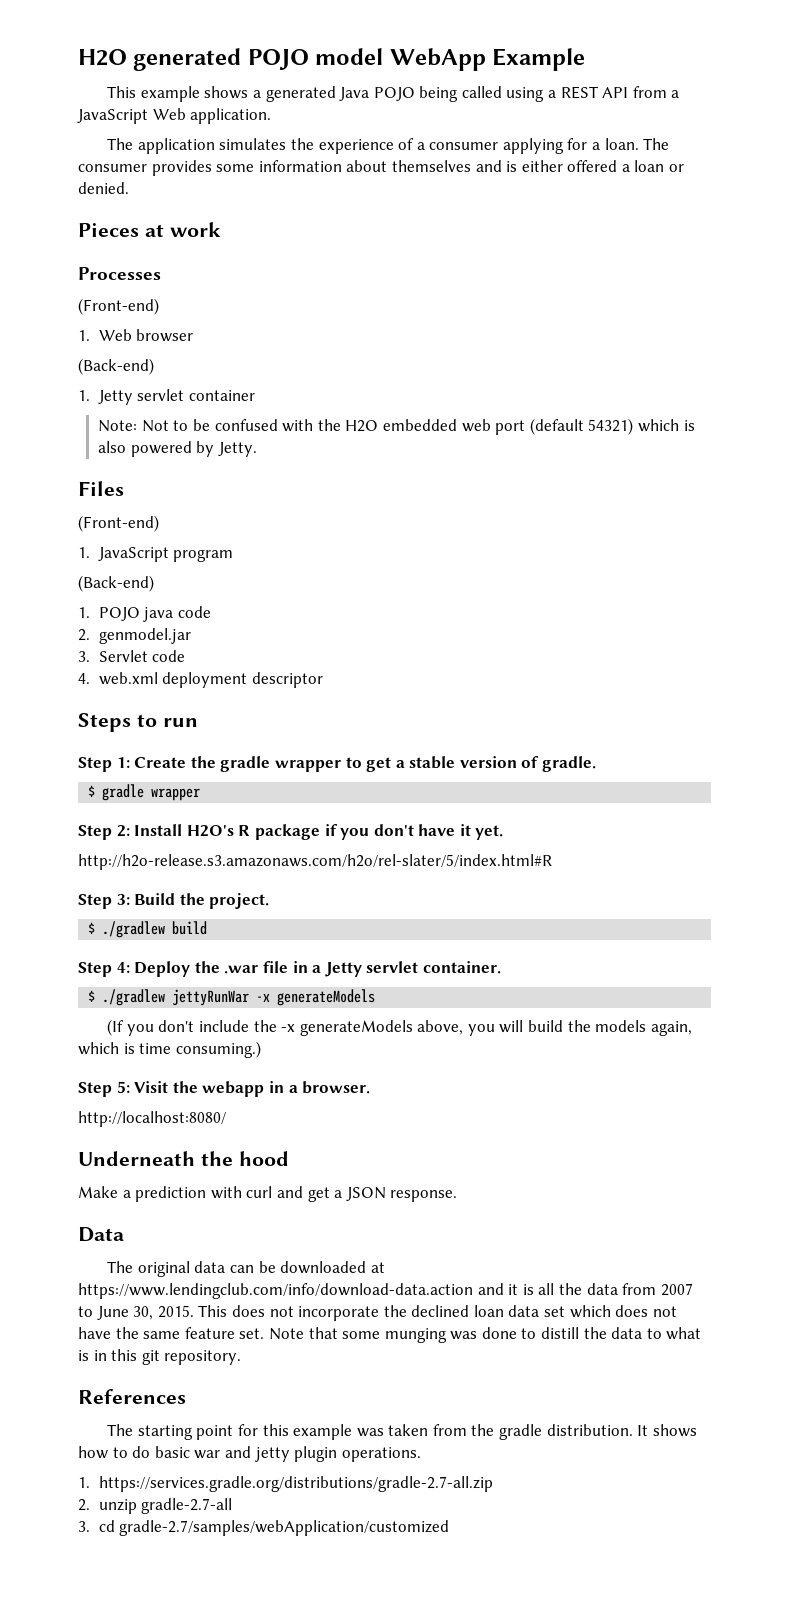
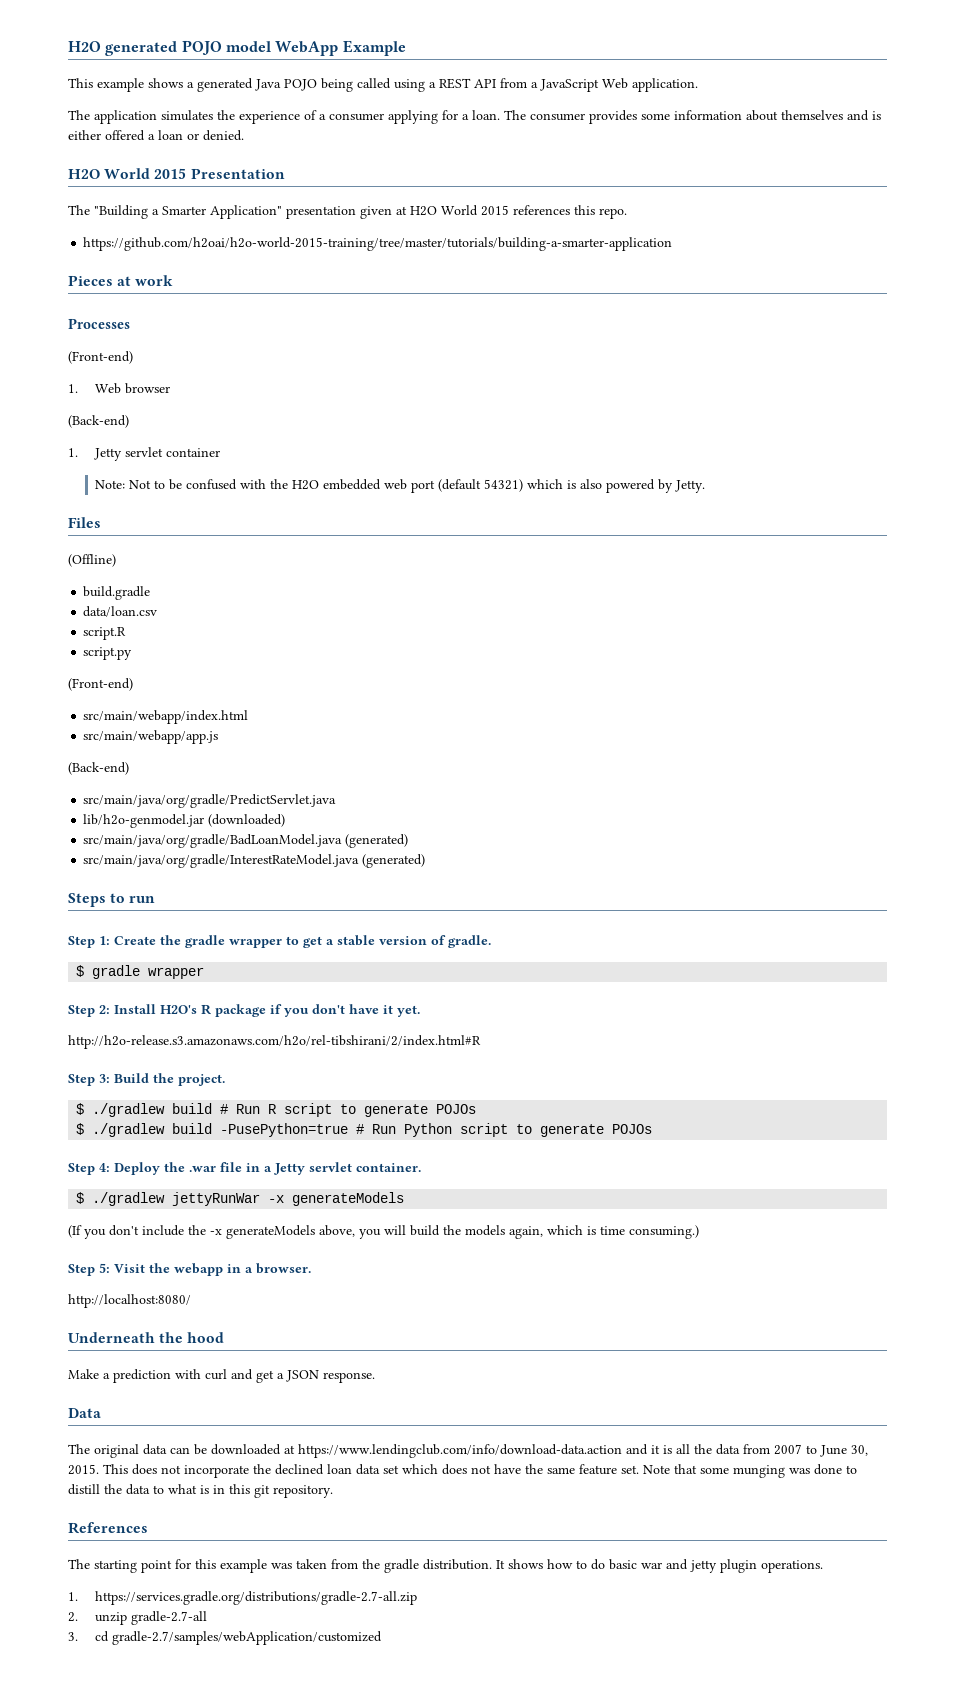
(129, 188) none -> [68,168,285,179] [68,205,627,219] [83,237,673,251] // H2O World 2015 Presentation // The "Building a Smarter Application" presentation given at H2O World 2015 references this repo. // https://github.com/h2oai/h2o-world-2015-training/tree/master/tutorials/building-a-smarter-application
[78,515,159,532] [78,547,234,562] [78,575,154,592] [78,606,211,622] [78,628,191,644] [78,650,186,662] [78,672,323,688] (Front-end) // 1. JavaScript program // (Back-end) // 1. POJO java code // 2. genmodel.jar // 3. Servlet code // 4. web.xml deployment descriptor -> [68,554,116,567] [83,586,151,600] [83,606,158,617] [83,627,127,640] [83,647,133,660] [68,678,133,691] [83,710,249,724] [83,730,219,744] [68,762,129,775] [83,794,337,808] [83,814,286,828] [83,834,409,848] [83,854,426,868] (Offline) // build.gradle // data/loan.csv // script.R // script.py // (Front-end) // src/main/webapp/index.html // src/main/webapp/app.js // (Back-end) // src/main/java/org/gradle/PredictServlet.java // lib/h2o-genmodel.jar (downloaded) // src/main/java/org/gradle/BadLoanModel.java (generated) // src/main/java/org/gradle/InterestRateModel.java (generated)
[78,854,552,870] http://h2o-release.s3.amazonaws.com/h2o/rel-slater/5/index.html#R -> [68,1035,481,1049] http://h2o-release.s3.amazonaws.com/h2o/rel-tibshirani/2/index.html#R
(208, 928) none -> [220,1103,477,1117] [76,1123,653,1137] # Run R script to generate POJOs // $ ./gradlew build -PusePython=true # Run Python script to generate POJOs

